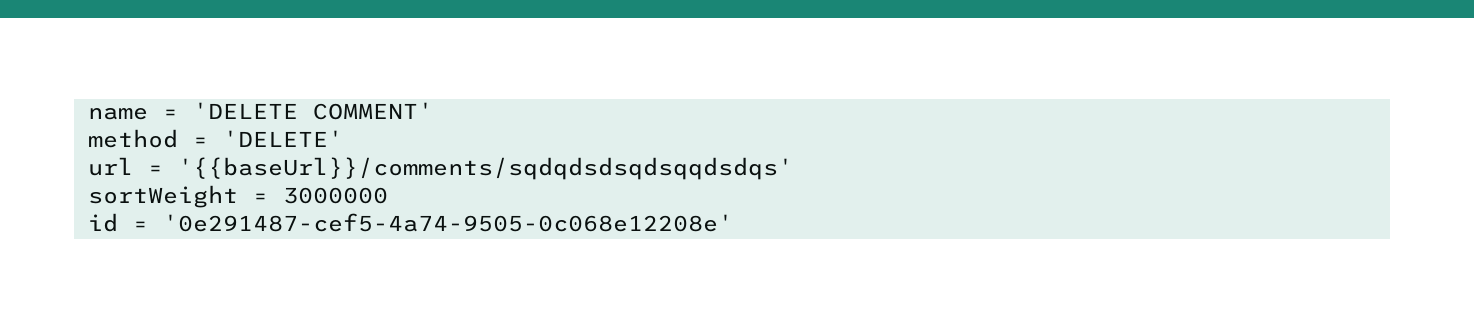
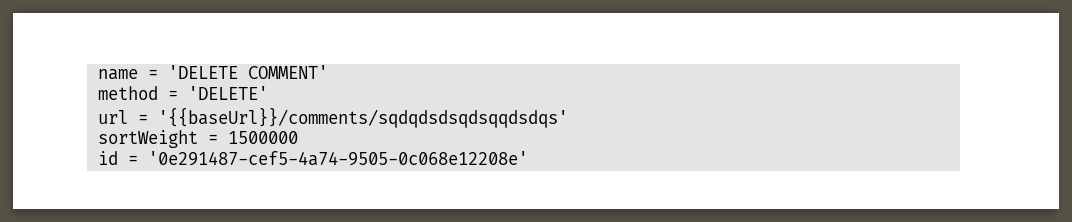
[282,187,388,204] 3000000 -> [228,131,299,144] 1500000

